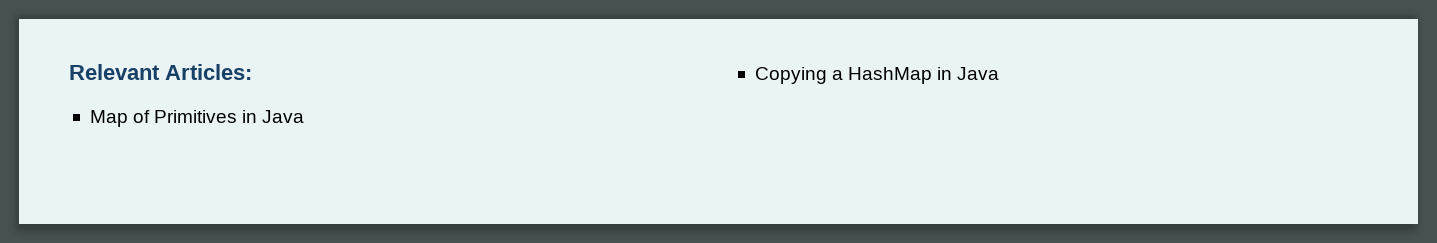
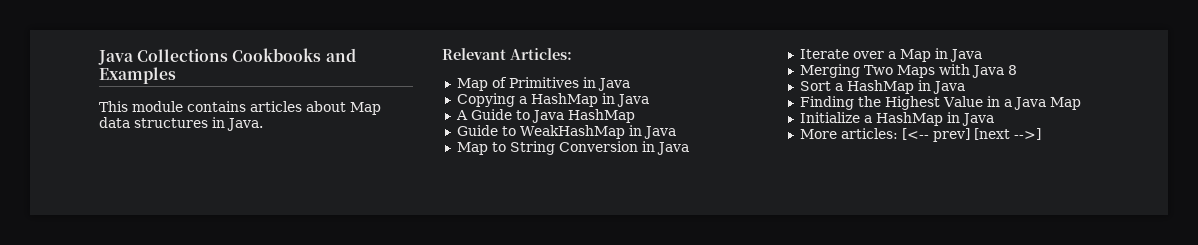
(69, 72) none -> [98,48,356,65] [99,67,176,84] [99,101,381,115] [99,117,263,131] Java Collections Cookbooks and Examples // This module contains articles about Map data structures in Java. //
(1000, 73) none -> [455,109,635,123] [456,125,676,139] [456,141,689,155] [799,48,982,62] [799,64,1017,78] [799,80,965,94] [799,96,1081,110] [799,112,994,126] [799,128,1041,142] // A Guide to Java HashMap // Guide to WeakHashMap in Java // Map to String Conversion in Java // Iterate over a Map in Java // Merging Two Maps with Java 8 // Sort a HashMap in Java // Finding the Highest Value in a Java Map // Initialize a HashMap in Java // More articles: [<-- prev] [next -->]

